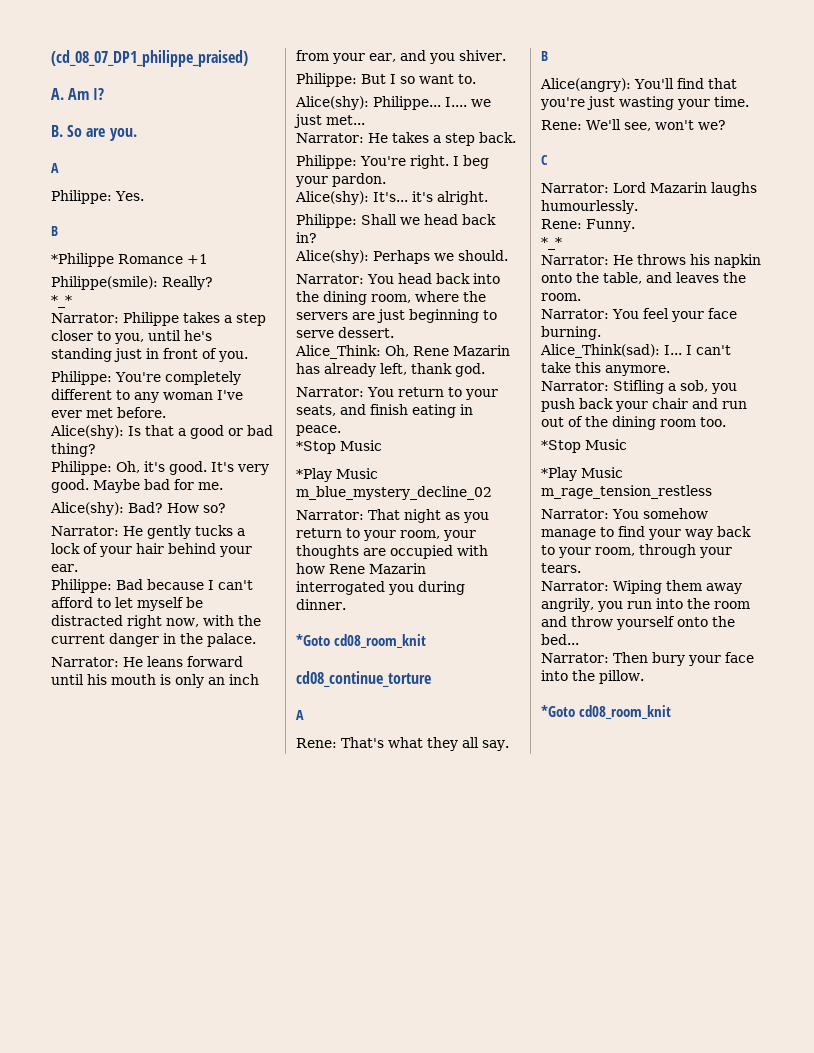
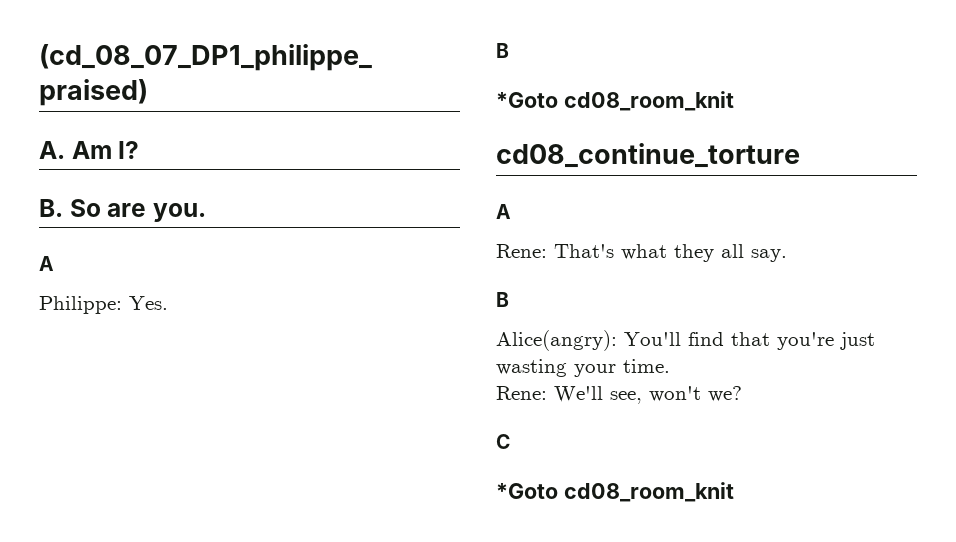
[51,253,208,267] [51,276,213,290] [51,295,72,308] [51,312,266,326] [51,330,212,344] [51,348,248,362] [51,371,241,385] [51,389,243,403] [51,407,166,418] [50,425,273,439] [51,443,96,457] [51,461,269,475] [51,479,223,493] [50,502,226,516] [51,525,245,539] [51,543,252,557] [51,564,78,572] [51,579,253,593] [51,597,203,611] [51,615,261,629] [51,633,256,647] [51,656,243,667] [51,674,259,688] [296,50,506,64] [296,73,476,87] [295,96,491,110] [294,114,365,128] [296,132,516,146] [296,155,489,169] [295,173,386,187] [295,191,488,205] [296,214,496,228] [296,232,317,243] [295,250,508,264] [296,273,500,284] [296,291,486,305] [296,309,497,323] [296,327,394,338] [295,345,510,359] [296,363,485,377] [296,387,498,400] [296,404,473,418] [296,425,341,436] [296,440,382,454] [296,468,378,482] [296,486,492,500] [296,509,489,523] [296,528,476,541] [296,545,488,559] [296,563,426,574] [296,581,465,595] [296,599,346,610] // *Philippe Romance +1 // Philippe(smile): Really? // *_* // Narrator: Philippe takes a step closer to you, until he's standing just in front of you. // Philippe: You're completely different to any woman I've ever met before. // Alice(shy): Is that a good or bad thing? // Philippe: Oh, it's good. It's very good. Maybe bad for me. // Alice(shy): Bad? How so? // Narrator: He gently tucks a lock of your hair behind your ear. // Philippe: Bad because I can't afford to let myself be distracted right now, with the current danger in the palace. // Narrator: He leans forward until his mouth is only an inch from your ear, and you shiver. // Philippe: But I so want to. // Alice(shy): Philippe... I.... we just met... // Narrator: He takes a step back. // Philippe: You're right. I beg your pardon. // Alice(shy): It's... it's alright. // Philippe: Shall we head back in? // Alice(shy): Perhaps we should. // Narrator: You head back into the dining room, where the servers are just beginning to serve dessert. // Alice_Think: Oh, Rene Mazarin has already left, thank god. // Narrator: You return to your seats, and finish eating in peace. // *Stop Music // *Play Music m_blue_mystery_decline_02 // Narrator: That night as you return to your room, your thoughts are occupied with how Rene Mazarin interrogated you during dinner. -> (509, 50) none
[541,182,757,196] [541,200,638,214] [541,219,635,232] [541,237,562,250] [541,254,761,268] [541,272,746,284] [541,293,581,301] [541,308,737,322] [541,326,601,340] [540,344,731,358] [541,362,670,376] [541,380,737,394] [541,398,747,412] [541,416,726,430] [541,439,627,453] [541,467,623,481] [541,485,712,499] [541,508,708,519] [541,526,751,540] [541,544,732,558] [541,563,581,573] [541,580,742,594] [541,598,750,612] [541,616,735,630] [541,634,579,645] [541,652,754,666] [541,670,644,684] // Narrator: Lord Mazarin laughs humourlessly. // Rene: Funny. // *_* // Narrator: He throws his napkin onto the table, and leaves the room. // Narrator: You feel your face burning. // Alice_Think(sad): I... I can't take this anymore. // Narrator: Stifling a sob, you push back your chair and run out of the dining room too. // *Stop Music // *Play Music m_rage_tension_restless // Narrator: You somehow manage to find your way back to your room, through your tears. // Narrator: Wiping them away angrily, you run into the room and throw yourself onto the bed... // Narrator: Then bury your face into the pillow. -> (510, 441) none

